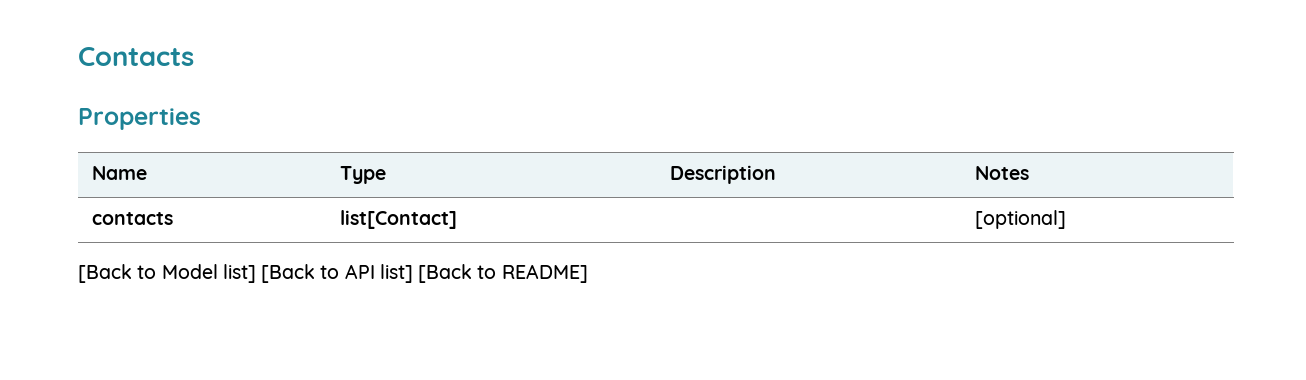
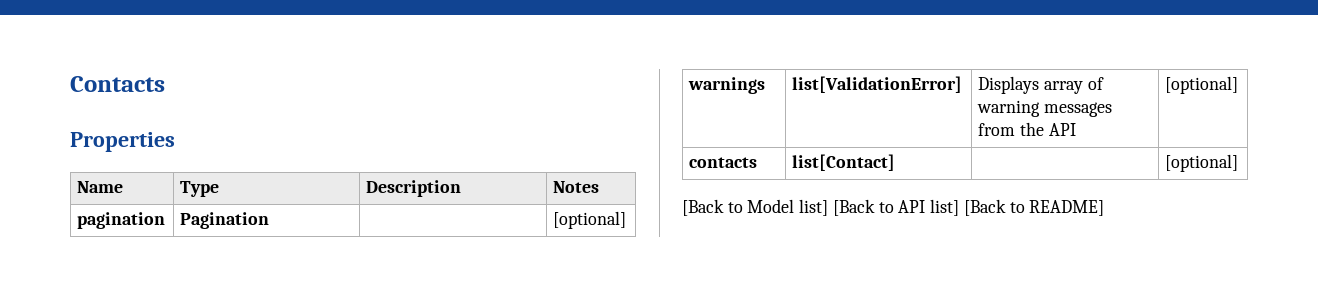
(1030, 173) none -> [77,212,166,229] [180,212,270,229] [553,211,627,229] [688,77,766,94] [792,76,963,93] [978,76,1104,94] [977,100,1113,117] [978,122,1076,136] [1165,76,1239,94] // pagination | Pagination | | [optional] // warnings | list[ValidationError] | Displays array of warning messages from the API | [optional]

